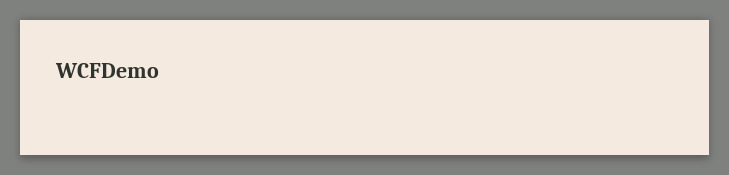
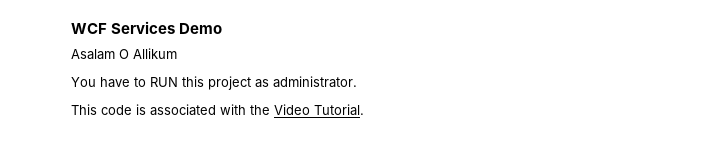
[55,63,159,78] WCFDemo -> [71,21,223,34] [71,48,177,60] [71,76,357,90] [71,104,364,116] WCF Services Demo // Asalam O Allikum // You have to RUN this project as administrator. // This code is associated with the Video Tutorial.

